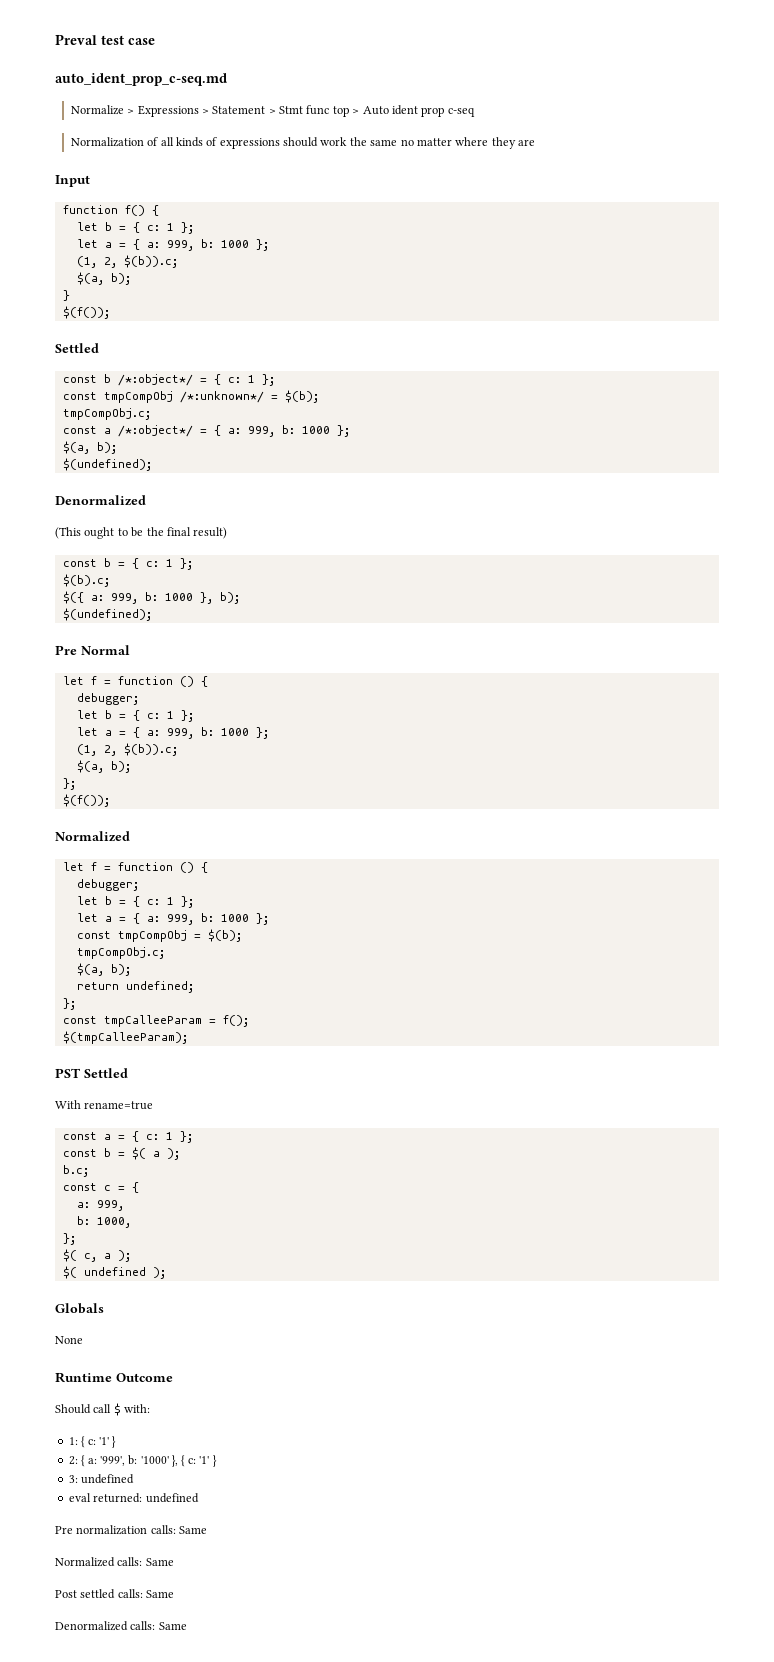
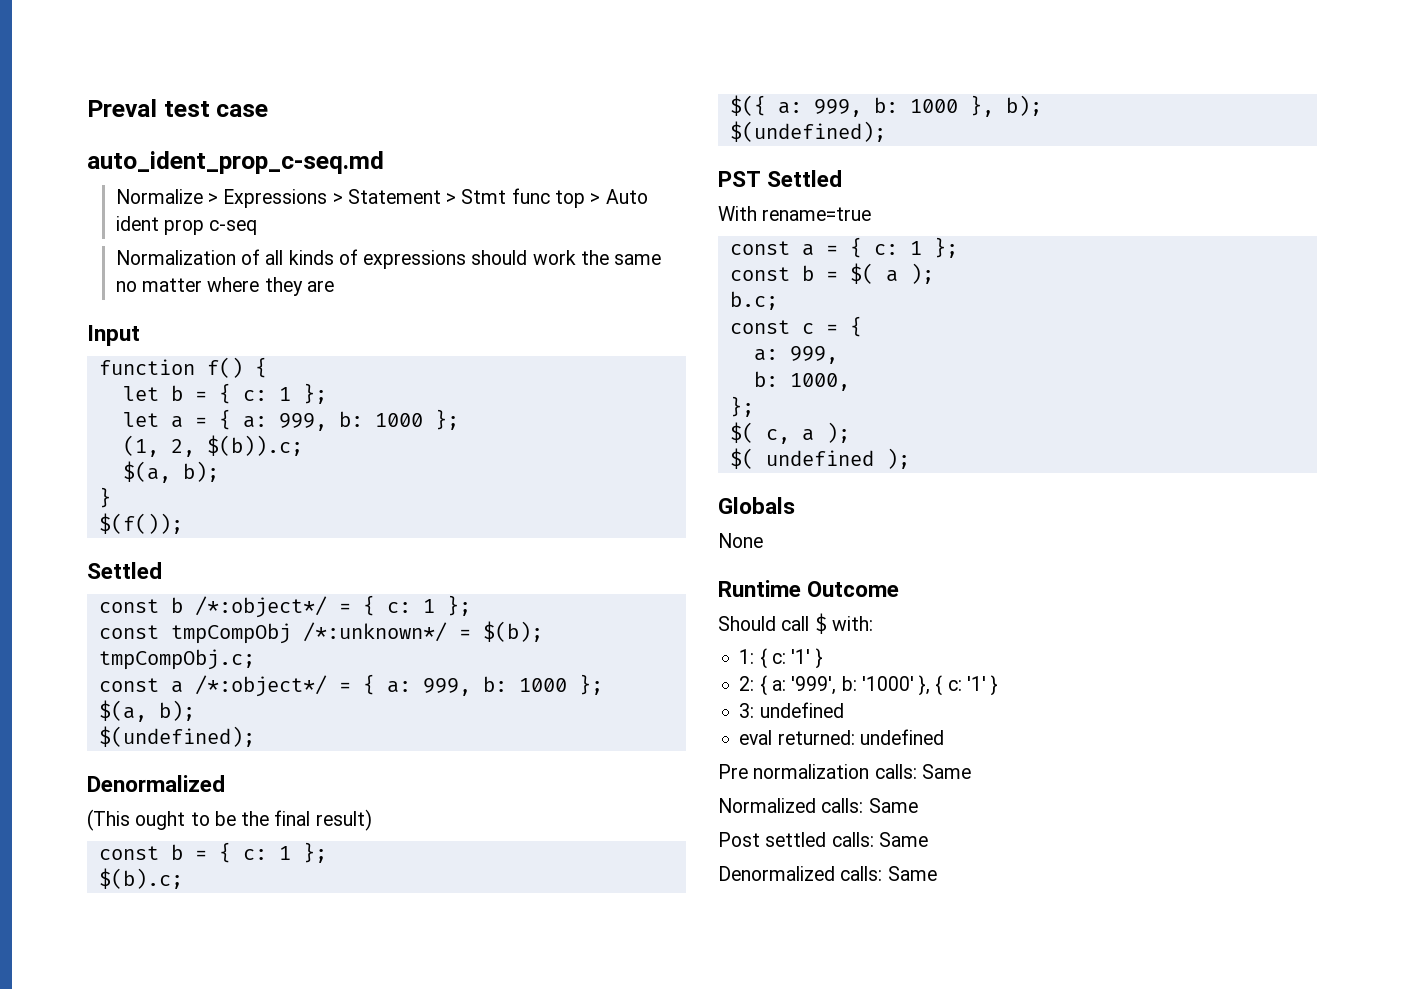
[55,645,130,655] [62,676,208,687] [76,693,139,705] [76,710,194,722] [76,727,269,739] [76,743,178,756] [76,760,131,773] [62,778,76,790] [62,794,110,807] [55,831,130,842] [62,862,208,873] [76,879,139,891] [76,896,194,908] [76,913,269,925] [76,929,242,942] [76,947,165,959] [76,963,131,976] [76,981,194,993] [62,998,76,1010] [62,1015,249,1027] [62,1031,188,1044] // Pre Normal // let f = function () { // debugger; // let b = { c: 1 }; // let a = { a: 999, b: 1000 }; // (1, 2, $(b)).c; // $(a, b); // }; // $(f()); // Normalized // let f = function () { // debugger; // let b = { c: 1 }; // let a = { a: 999, b: 1000 }; // const tmpCompObj = $(b); // tmpCompObj.c; // $(a, b); // return undefined; // }; // const tmpCalleeParam = f(); // $(tmpCalleeParam); -> (886, 131) none

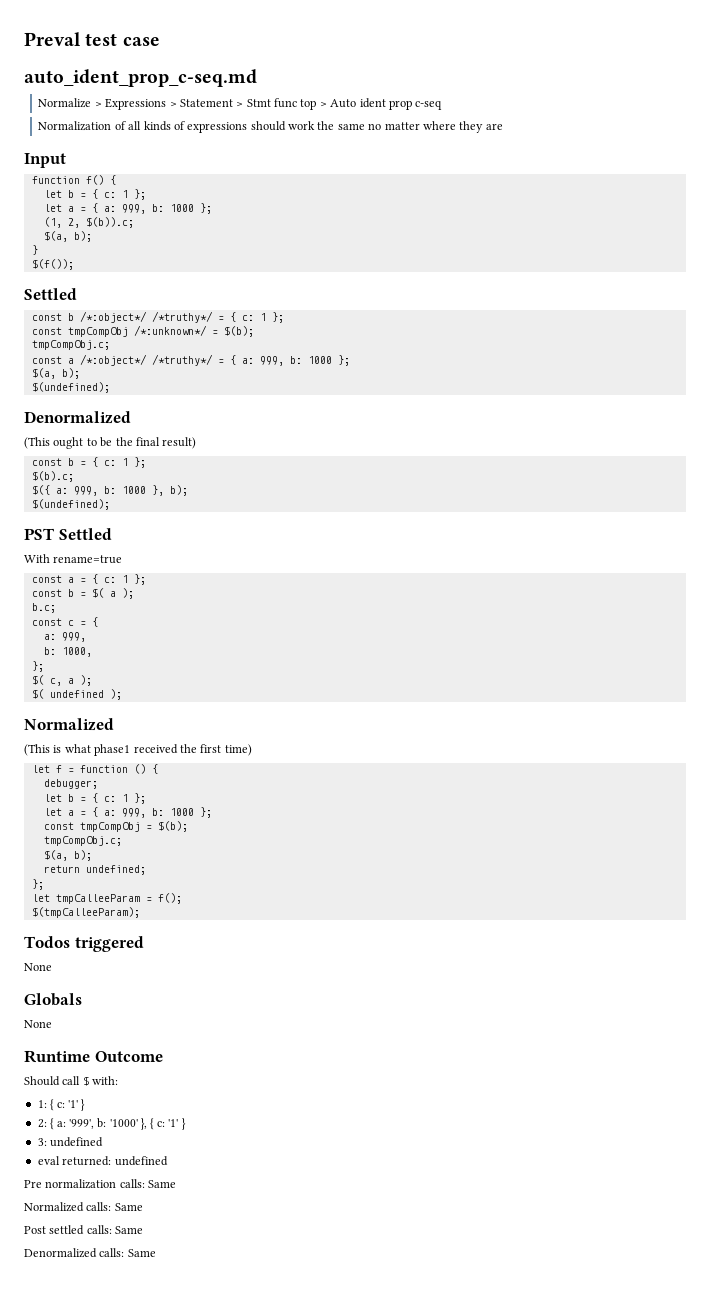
(327, 607) none -> [151,311,213,323] /*truthy*/
(327, 686) none -> [151,354,213,366] /*truthy*/
(910, 458) none -> [24,718,114,731] [24,744,252,756] [31,764,158,774] [43,779,98,789] [43,793,146,804] [43,807,212,818] [43,821,188,832] [43,836,122,846] [43,850,92,861] [43,865,146,875] [31,879,44,890] [31,893,182,904] [31,907,140,918] [24,936,144,952] [24,963,52,971] // Normalized // (This is what phase1 received the first time) // let f = function () { // debugger; // let b = { c: 1 }; // let a = { a: 999, b: 1000 }; // const tmpCompObj = $(b); // tmpCompObj.c; // $(a, b); // return undefined; // }; // let tmpCalleeParam = f(); // $(tmpCalleeParam); // Todos triggered // None

